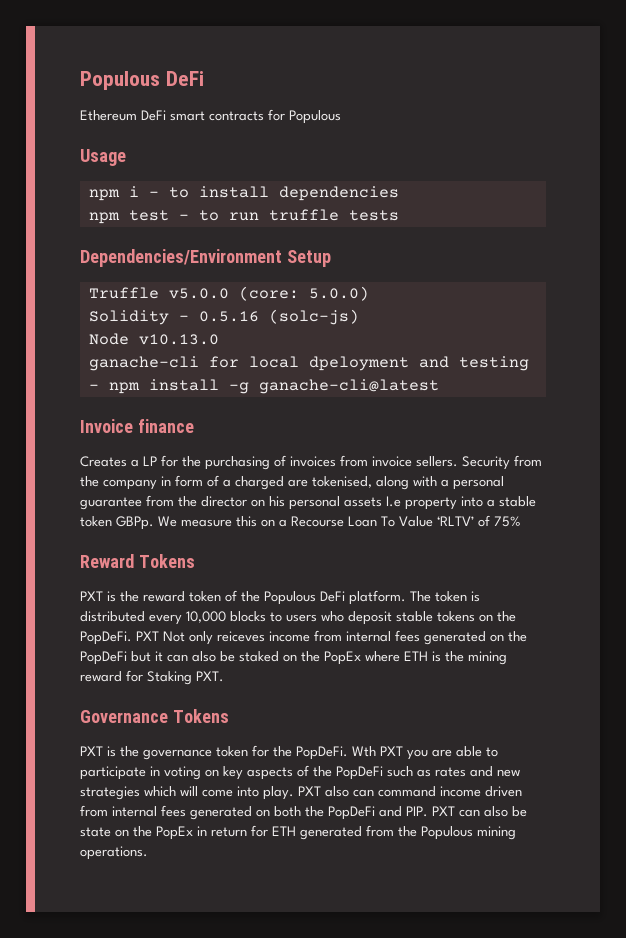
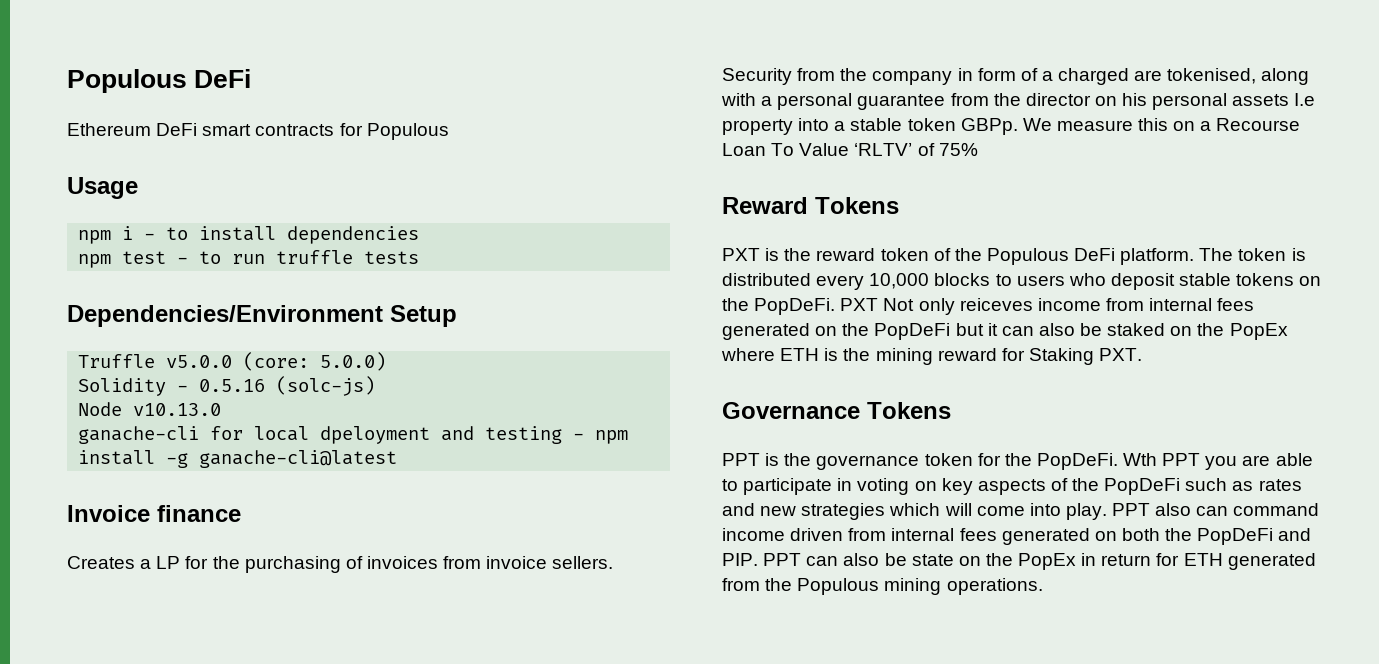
[80,746,103,756] PXT -> [722,453,760,466] PPT
[380,746,403,756] PXT -> [1162,453,1201,466] PPT
[298,786,321,796] PXT -> [1112,503,1151,516] PPT
[432,806,455,816] PXT -> [763,553,802,566] PPT

